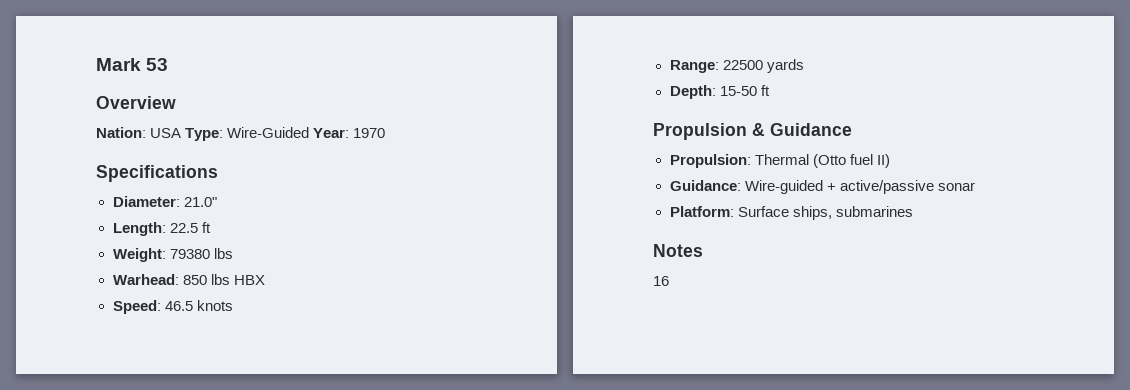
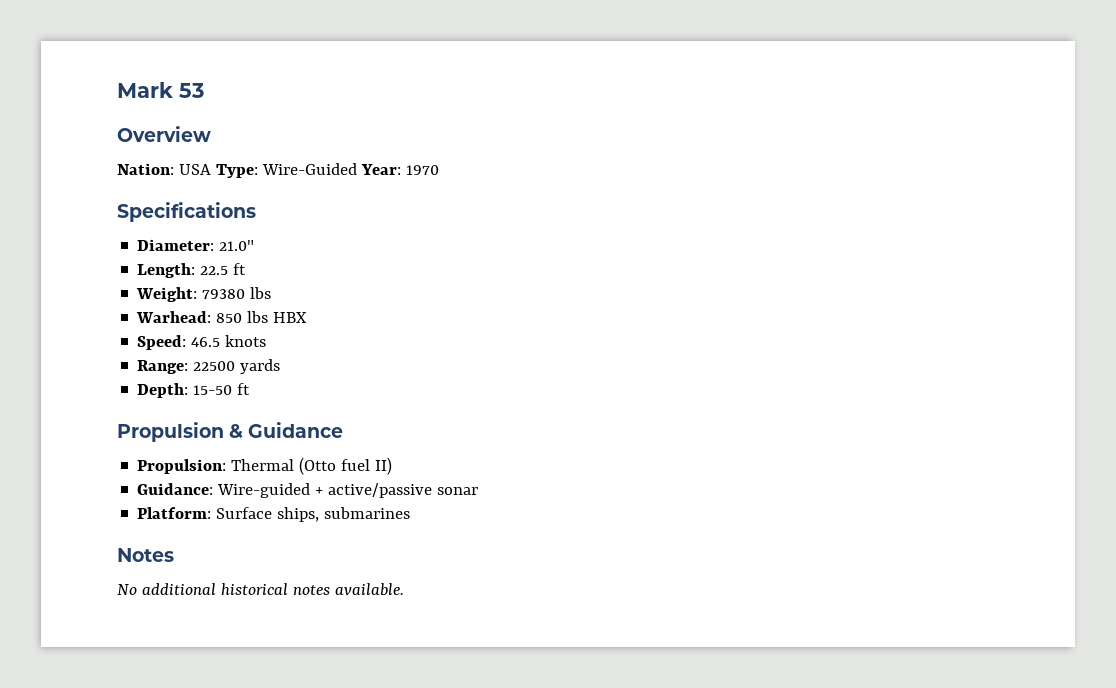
[653,276,669,286] 16 -> [117,583,404,596] No additional historical notes available.

